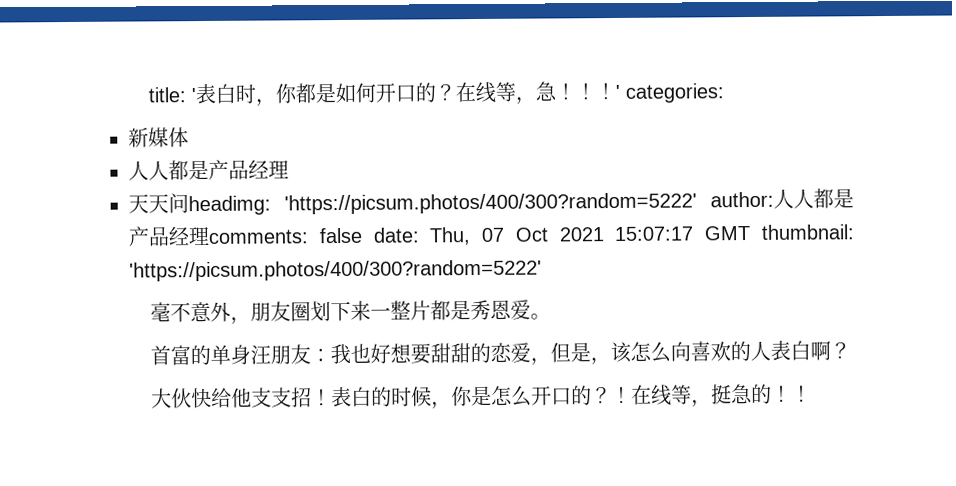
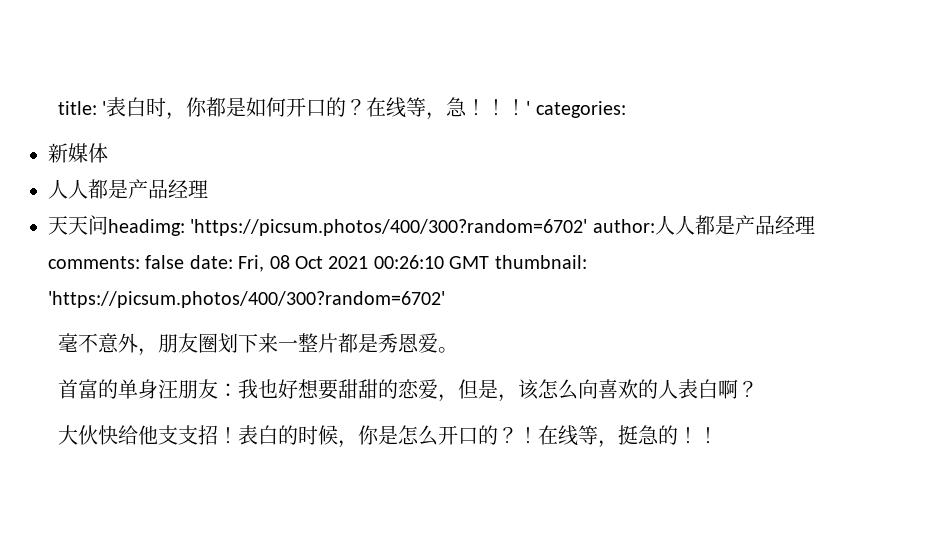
[284,192,697,215] 'https://picsum.photos/400/300?random=5222' -> [190,219,588,236] 'https://picsum.photos/400/300?random=6702'
[429,227,505,246] Thu, 07 -> [238,255,290,272] Fri, 08
[614,226,694,241] 15:07:17 -> [373,255,444,269] 00:26:10
[129,259,542,282] 'https://picsum.photos/400/300?random=5222' -> [48,291,445,308] 'https://picsum.photos/400/300?random=6702'

